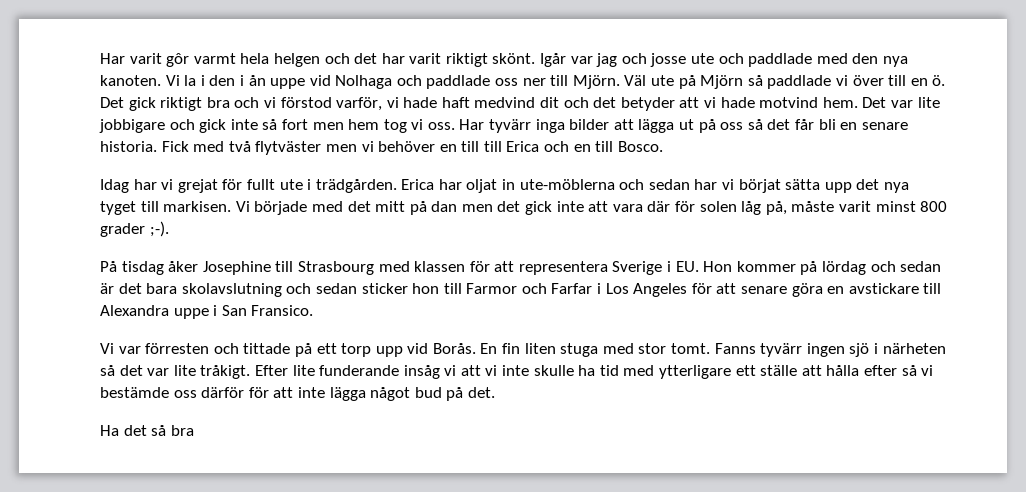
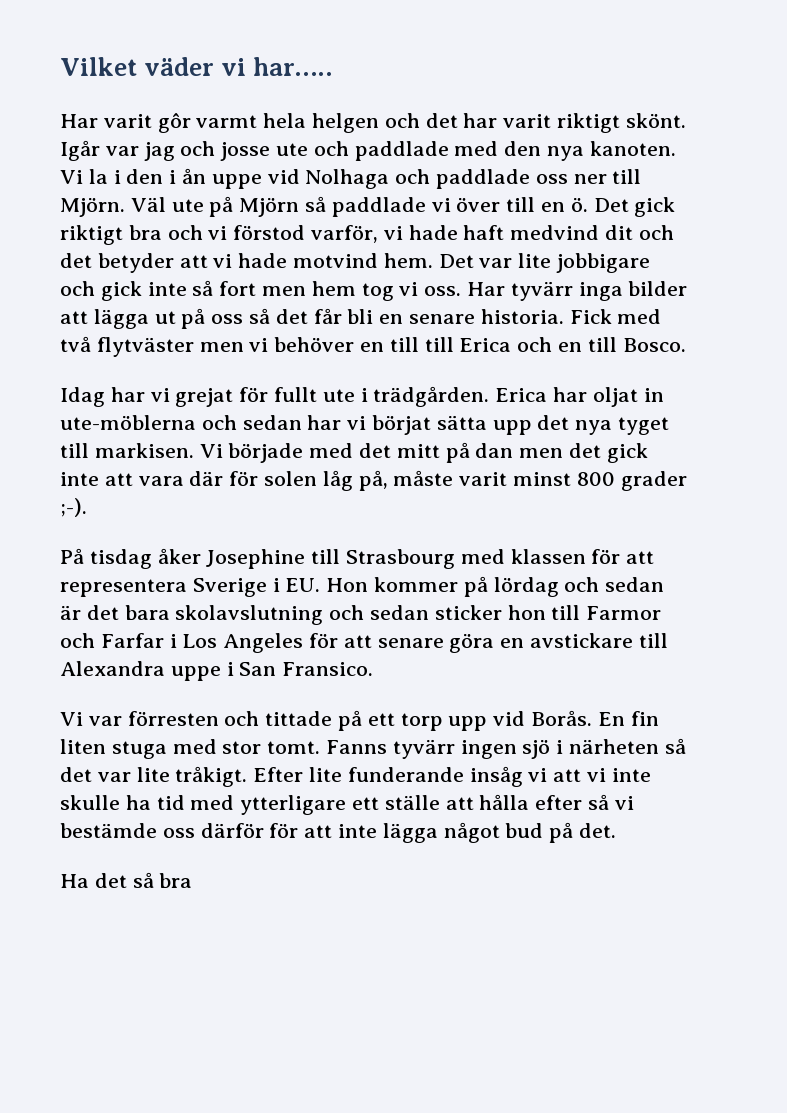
(100, 58) none -> [60,57,334,76] Vilket väder vi har….. //

